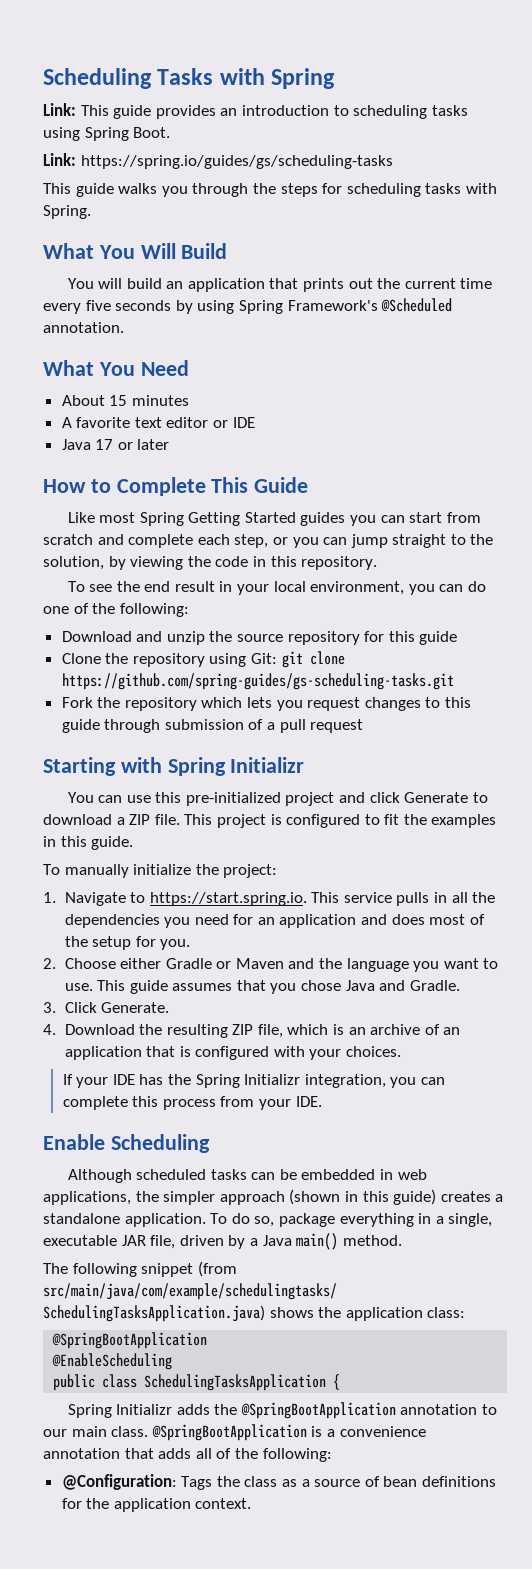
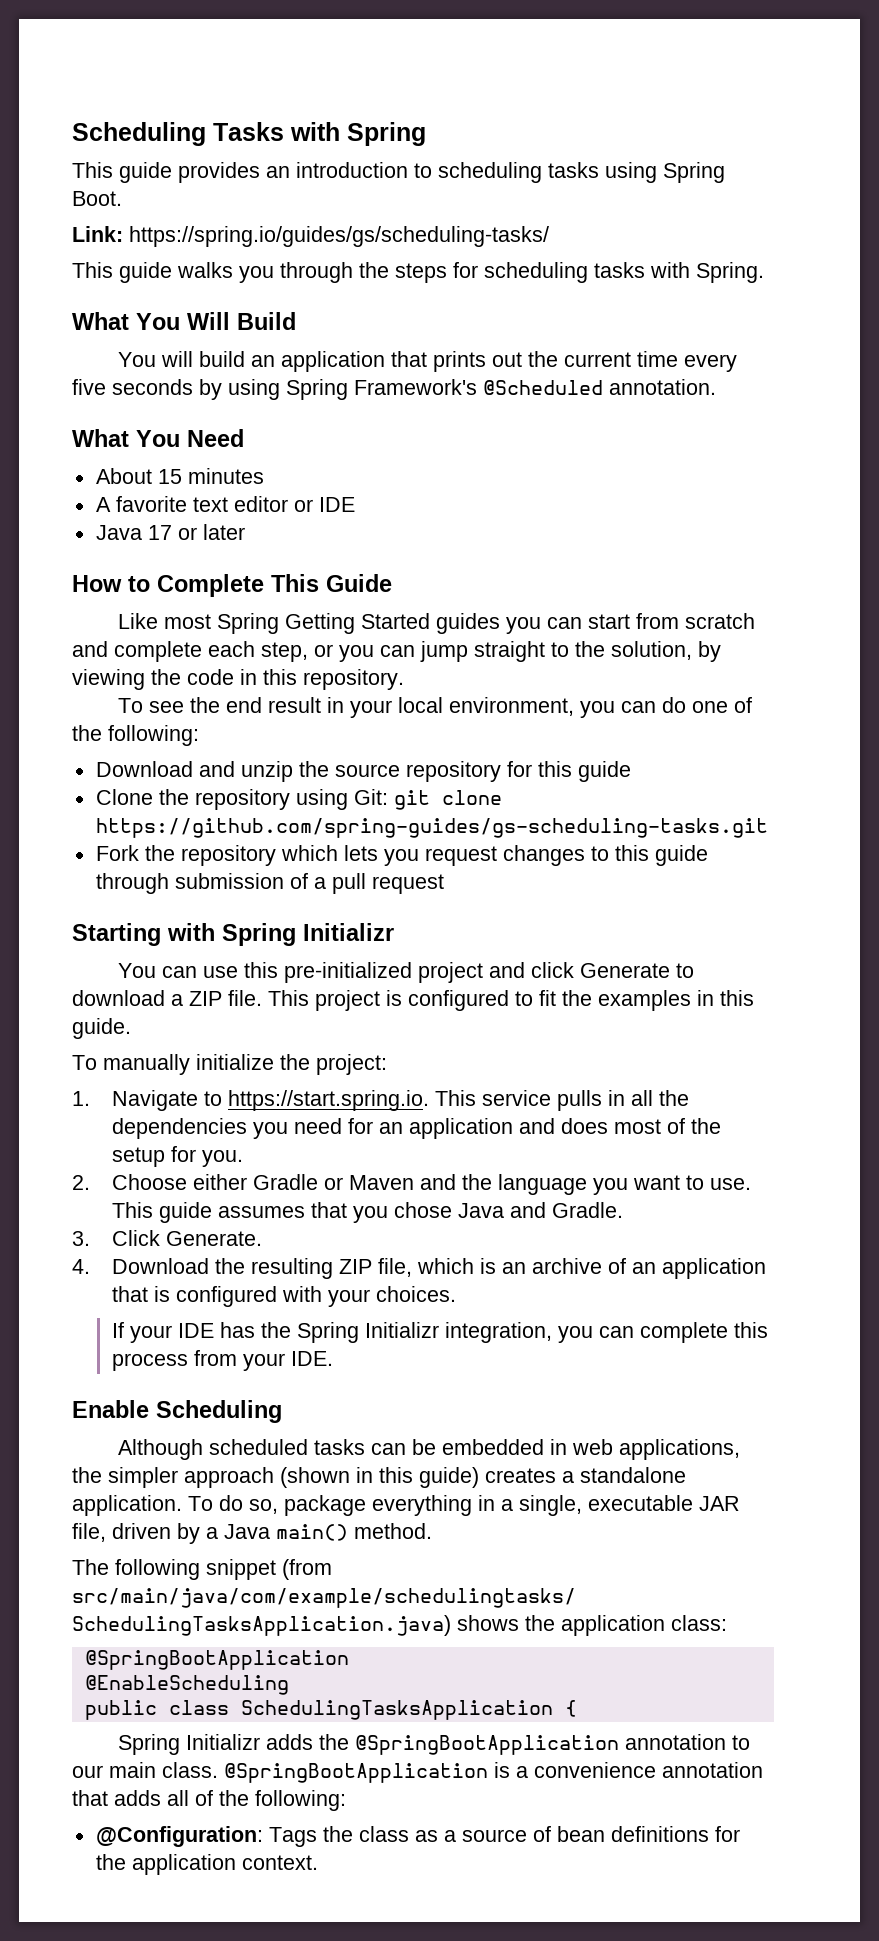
[43,103,76,116] Link: -> (426, 134) none
[80,155,393,169] https://spring.io/guides/gs/scheduling-tasks -> [129,226,549,247] https://spring.io/guides/gs/scheduling-tasks/

